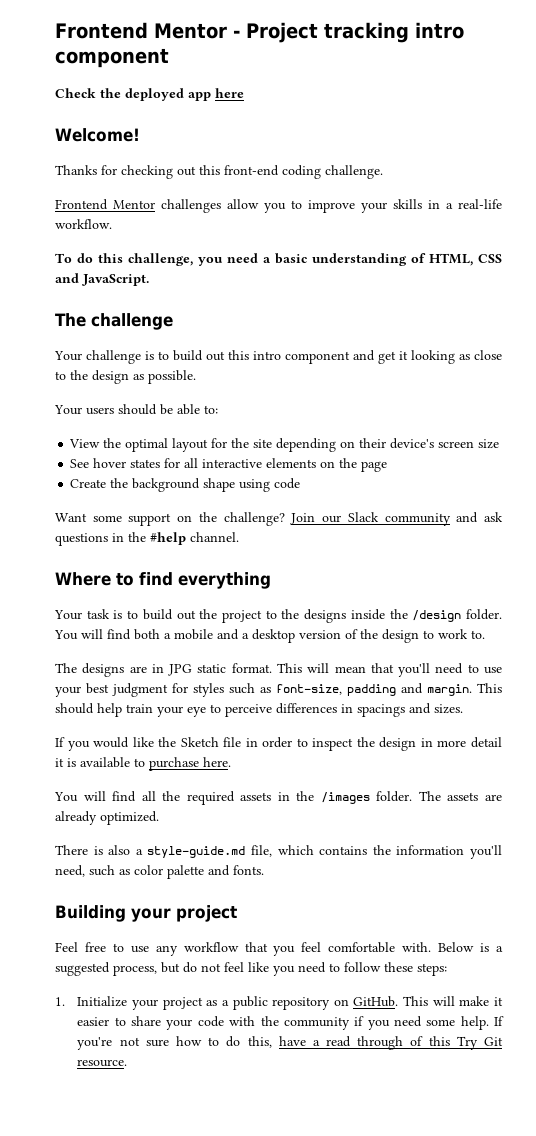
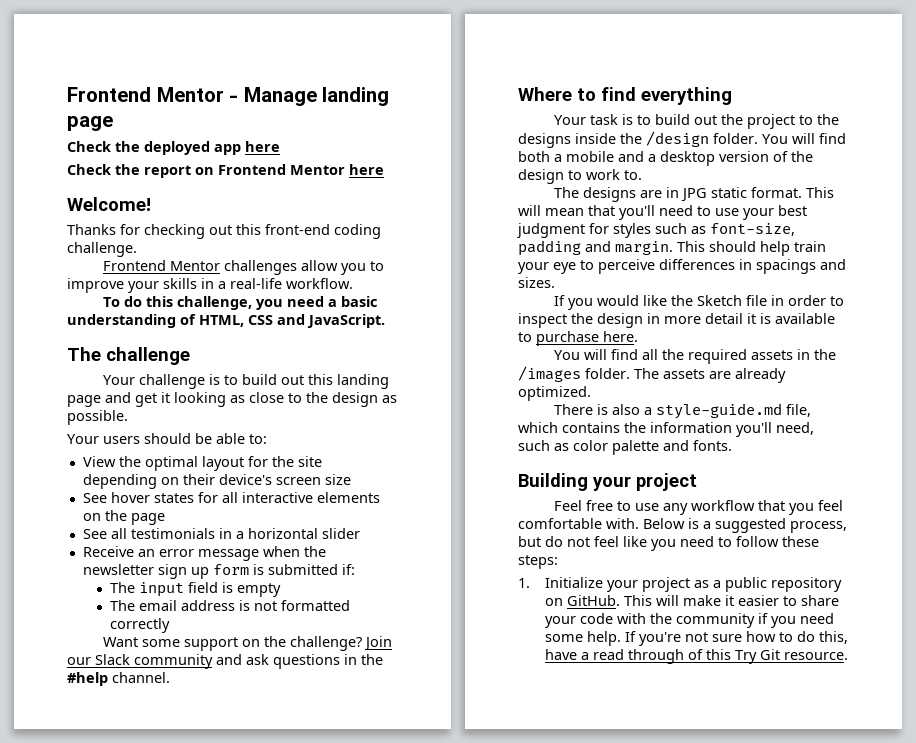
[245,22,464,43] [55,48,169,68] Project tracking intro component -> [243,87,390,106] [67,116,113,131] Manage landing page
(244, 93) none -> [67,164,384,178] // Check the report on Frontend Mentor here
[253,351,350,364] intro component -> [336,374,389,389] [67,395,101,407] landing page
[70,478,301,492] Create the background shape using code -> [82,528,360,539] [82,546,326,561] [82,564,355,579] [110,582,282,597] [110,600,351,611] [110,618,171,633] See all testimonials in a horizontal slider // Receive an error message when the newsletter sign up form is submitted if: // The input field is empty // The email address is not formatted correctly

